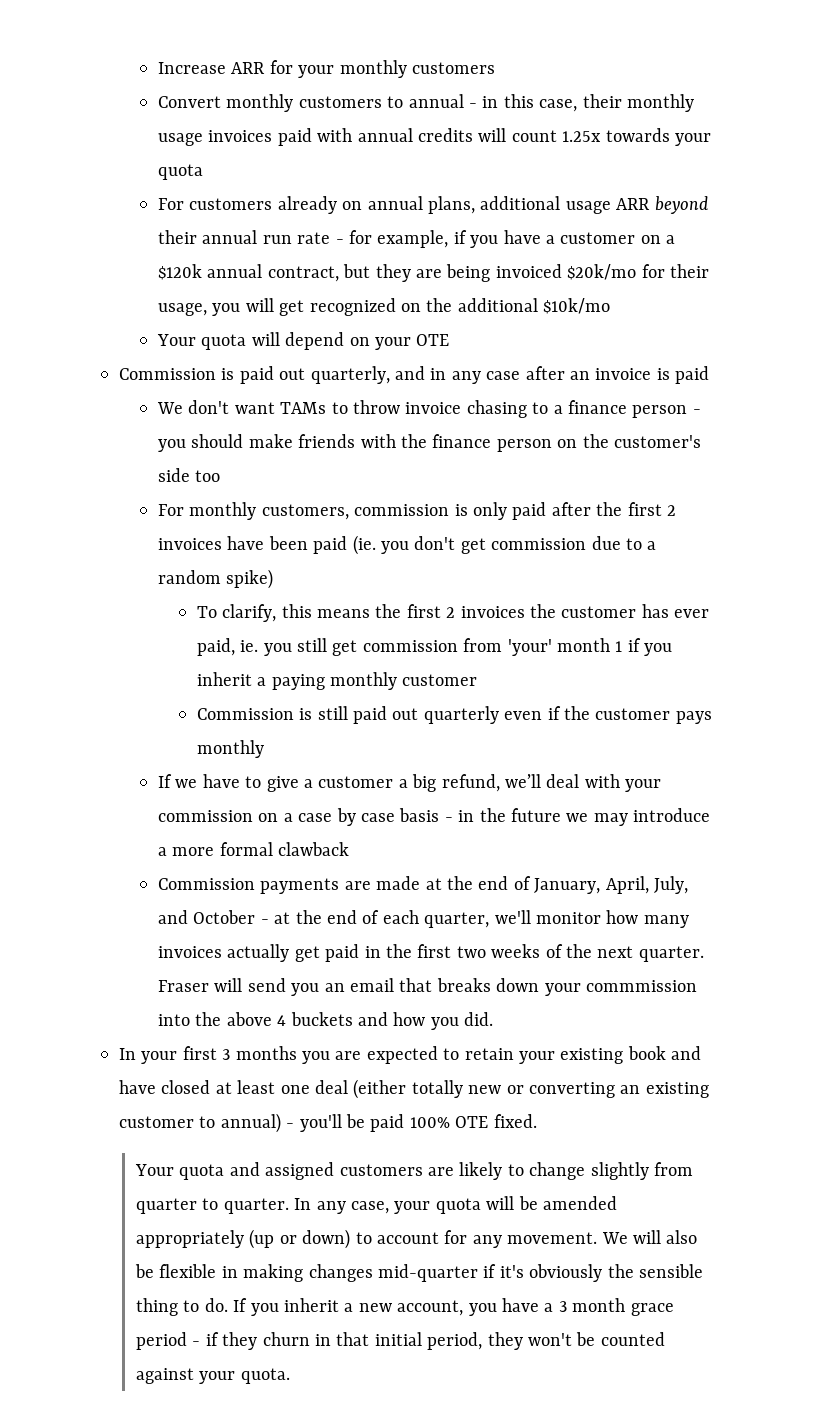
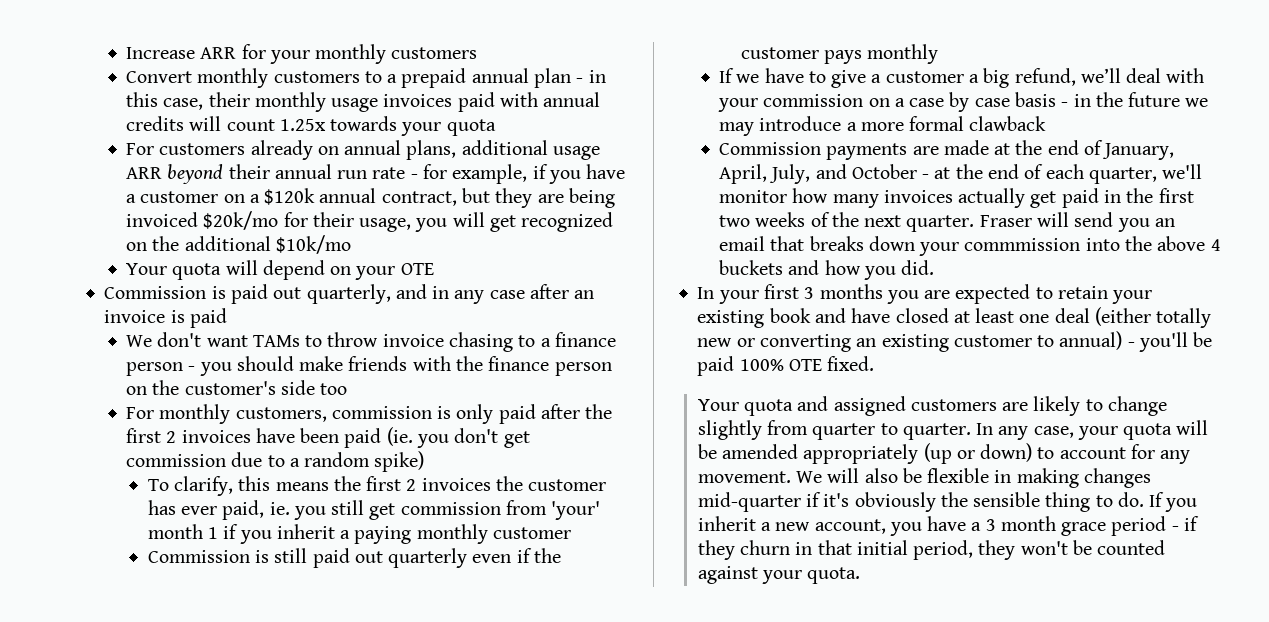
[408,94,464,108] annual -> [387,68,572,88] a prepaid annual plan

